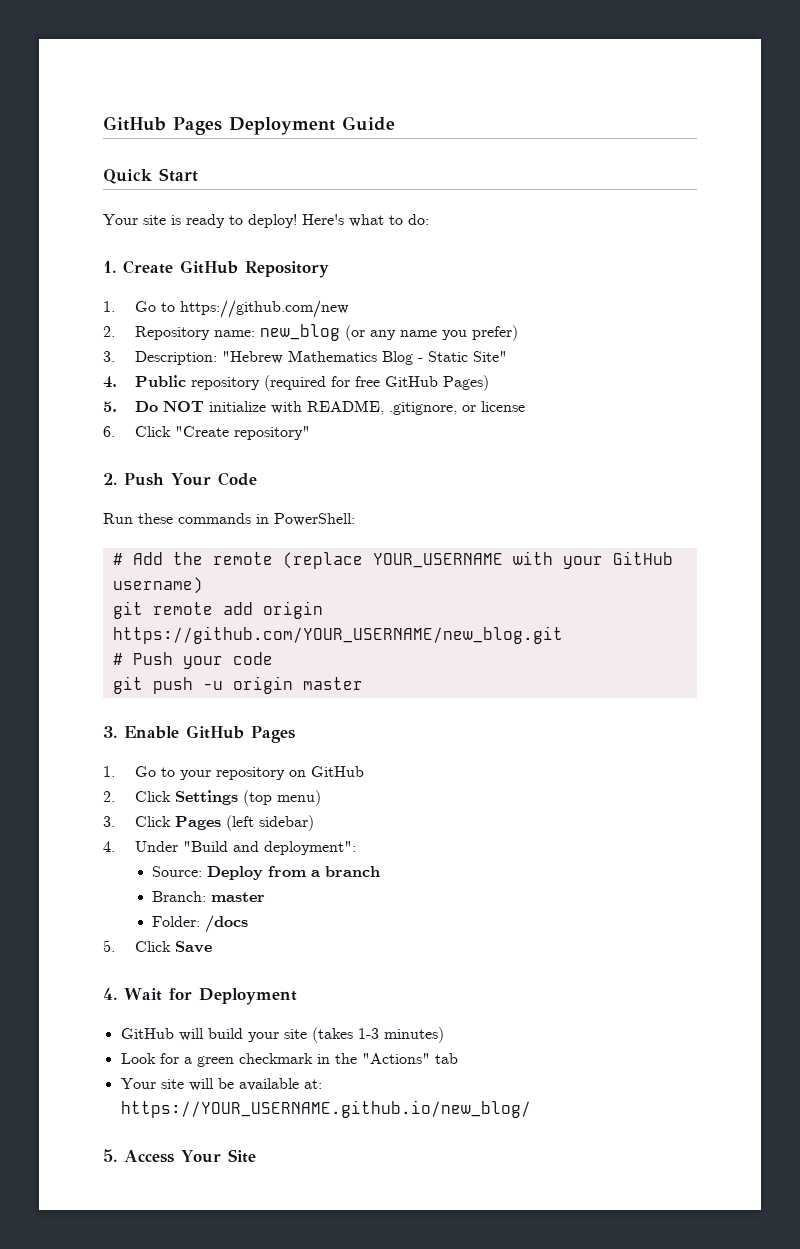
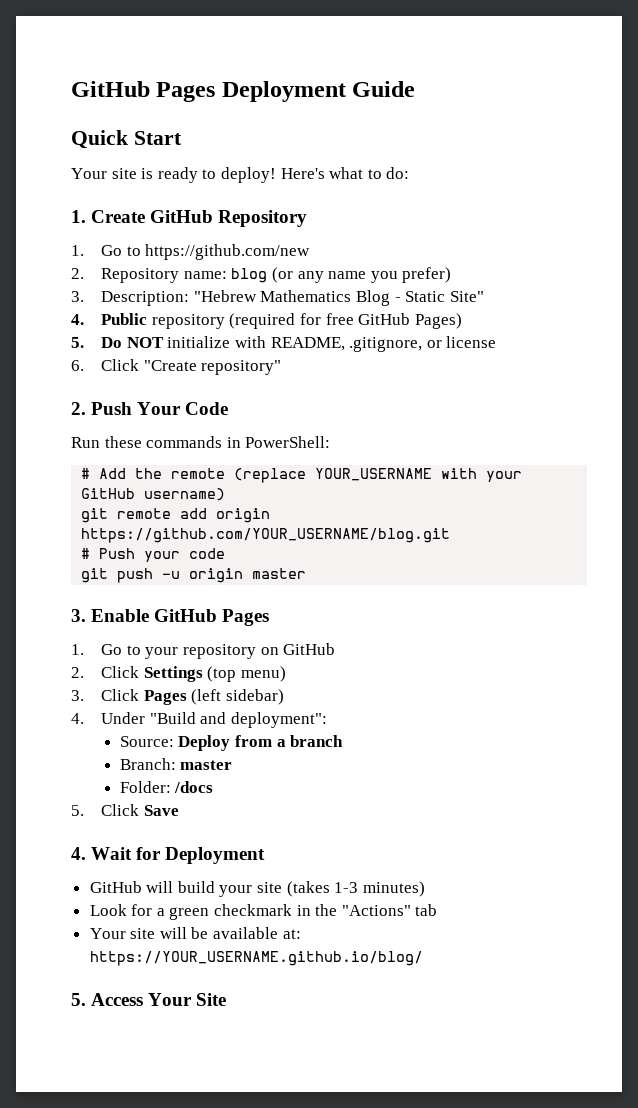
[259,324,340,341] new_blog -> [231,268,268,283] blog
[112,626,563,644] https://github.com/YOUR_USERNAME/new_blog.git -> [81,528,451,543] https://github.com/YOUR_USERNAME/blog.git
[120,1100,531,1118] https://YOUR_USERNAME.github.io/new_blog/ -> [89,951,423,966] https://YOUR_USERNAME.github.io/blog/

